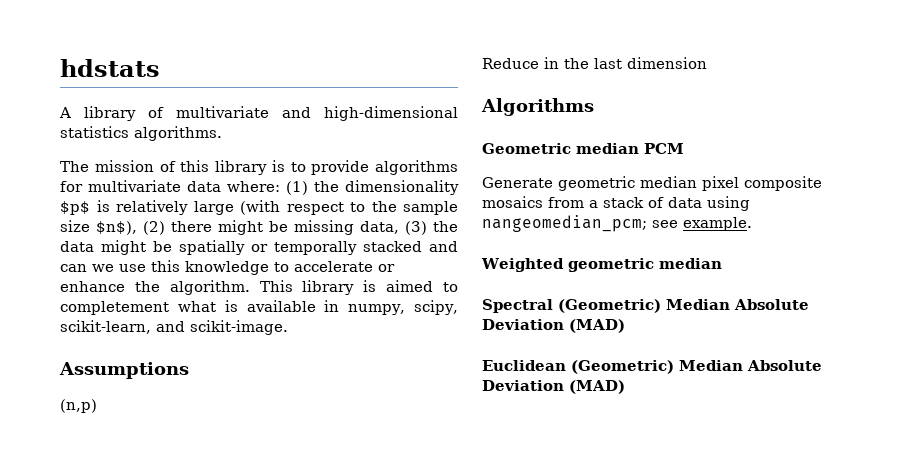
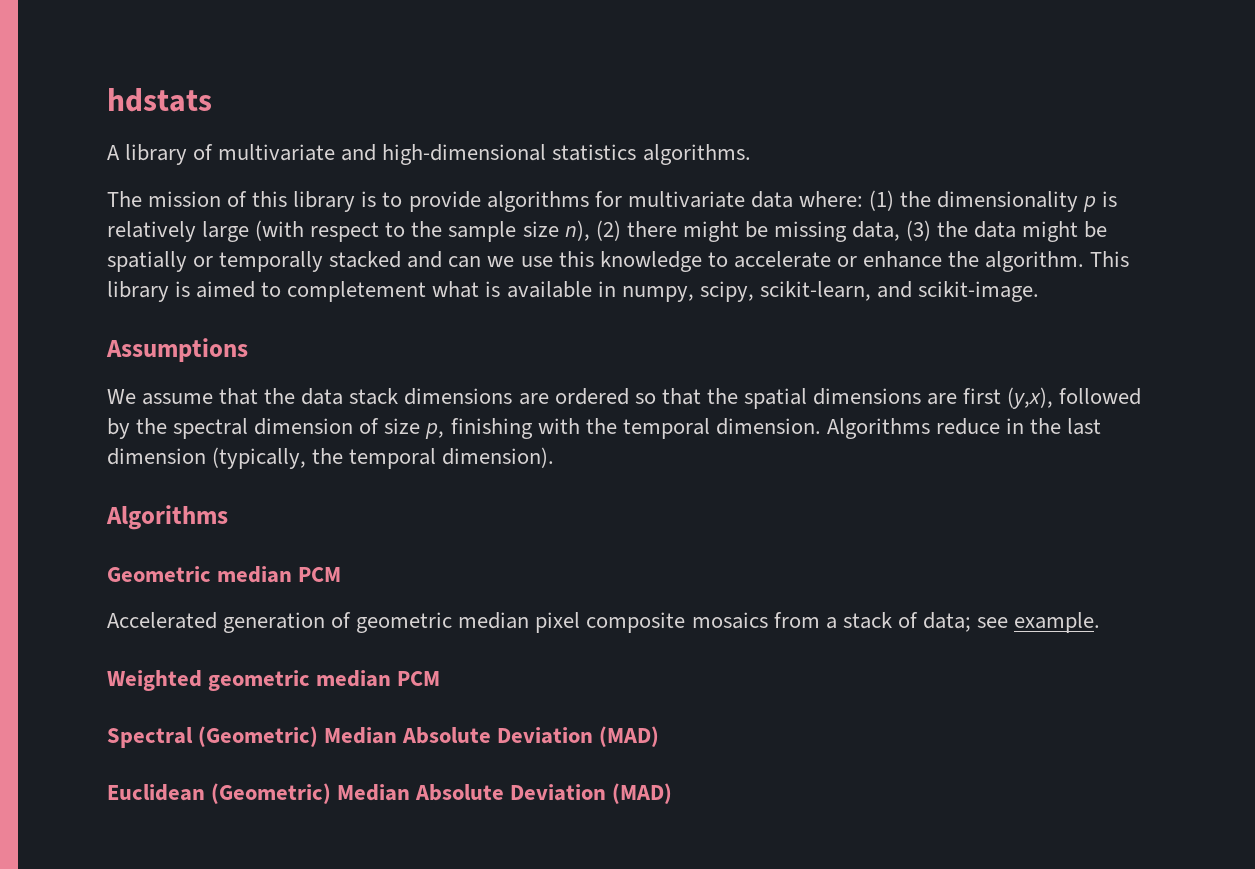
[60,201,90,215] $p$ -> [1083,196,1097,212] p
[96,221,137,235] $n$), -> [564,220,590,241] n),
[60,399,97,413] [482,58,539,69] (n,p) // Reduce -> [107,387,1142,409] [107,418,1000,439] We assume that the data stack dimensions are ordered so that the spatial dimensions are first (y,x), followed by the spectral dimension of size p, finishing with the temporal dimension. Algorithms reduce
(707, 63) none -> [212,447,555,469] (typically, the temporal dimension).
[482,177,553,188] Generate -> [107,612,352,633] Accelerated generation of
[668,196,750,211] [482,215,647,232] data using nangeomedian_pcm; -> [922,612,971,632] data;
(722, 263) none -> [397,671,441,686] PCM

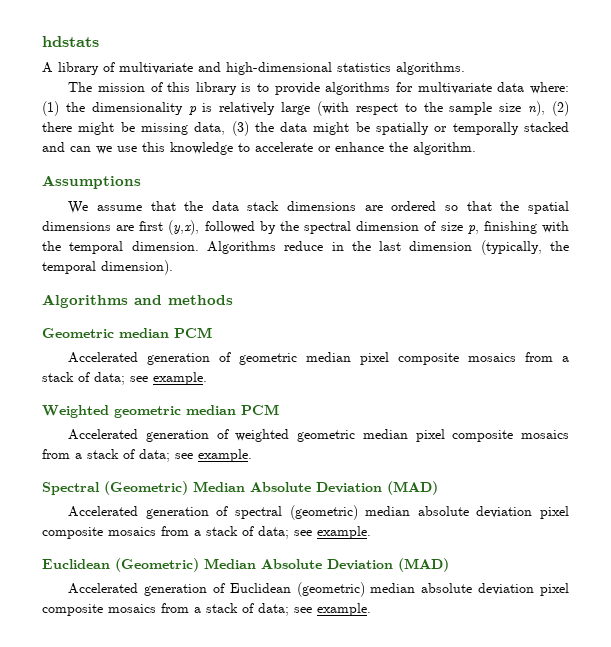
[1090,251,1130,267] [107,281,1039,302] This library is aimed to completement what is available in numpy, scipy, scikit-learn, and scikit-image. -> (476, 148) none
(228, 517) none -> [134,295,233,305] and methods
(441, 678) none -> [68,429,570,442] [42,449,252,462] // Accelerated generation of weighted geometric median pixel composite mosaics from a stack of data; see example.
(660, 736) none -> [68,505,570,520] [42,526,371,539] // Accelerated generation of spectral (geometric) median absolute deviation pixel composite mosaics from a stack of data; see example.
(673, 793) none -> [68,582,570,597] [42,603,371,616] // Accelerated generation of Euclidean (geometric) median absolute deviation pixel composite mosaics from a stack of data; see example.

